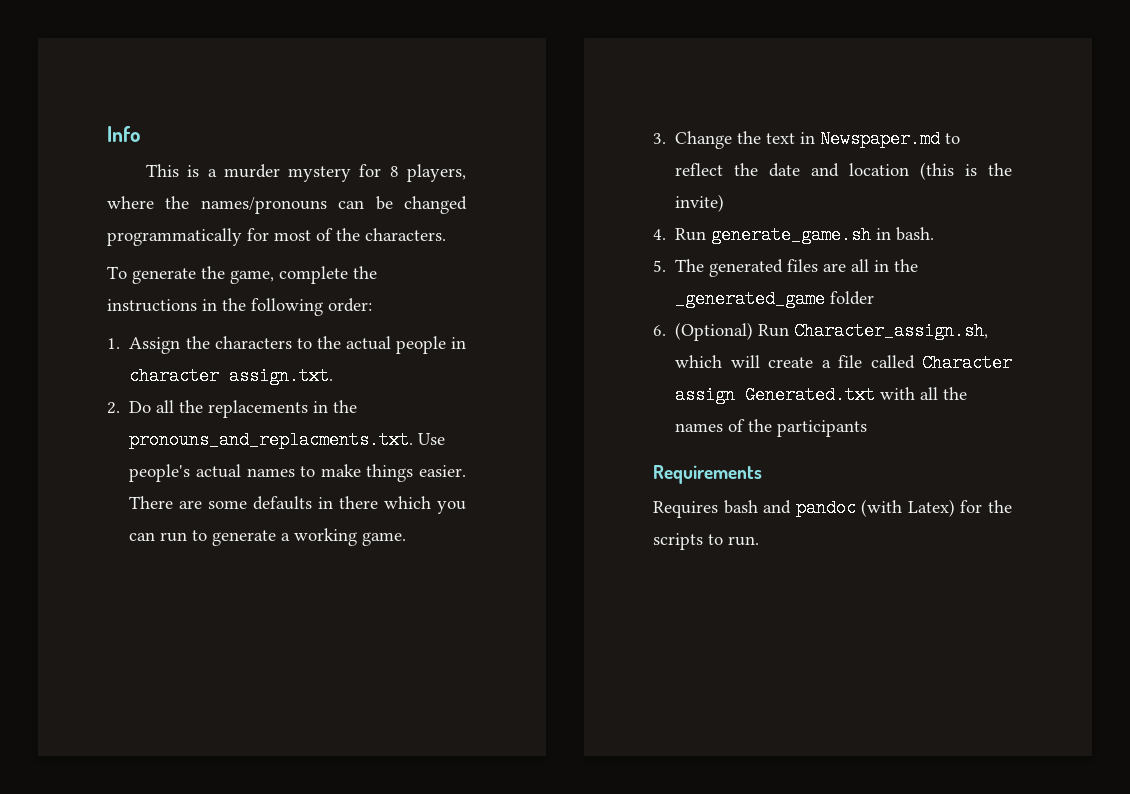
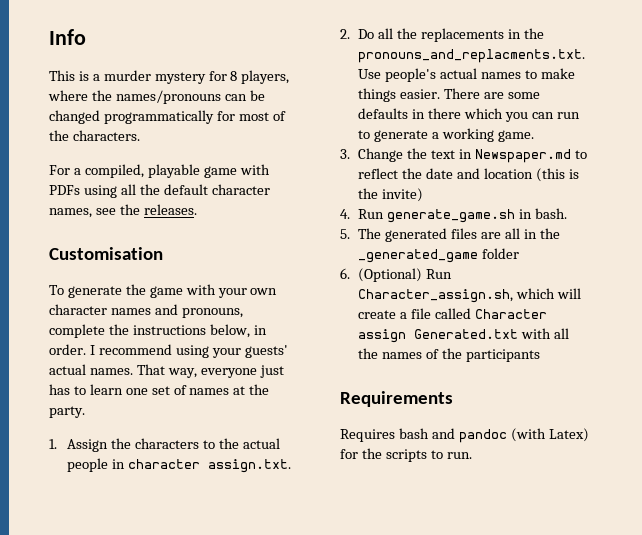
[107,266,377,284] [107,298,372,316] To generate the game, complete the instructions in the following order: -> [49,164,270,178] [49,184,270,198] [49,204,197,218] [49,247,163,260] [49,284,278,298] [49,304,243,318] [49,324,267,338] [49,344,288,358] [49,364,284,378] [49,384,270,395] [49,406,85,418] For a compiled, playable game with PDFs using all the default character names, see the releases. // Customisation // To generate the game with your own character names and pronouns, complete the instructions below, in order. I recommend using your guests' actual names. That way, everyone just has to learn one set of names at the party.

